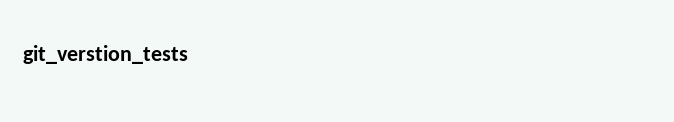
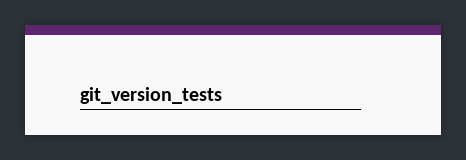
[23,45,188,64] git_verstion_tests -> [80,87,222,104] git_version_tests

